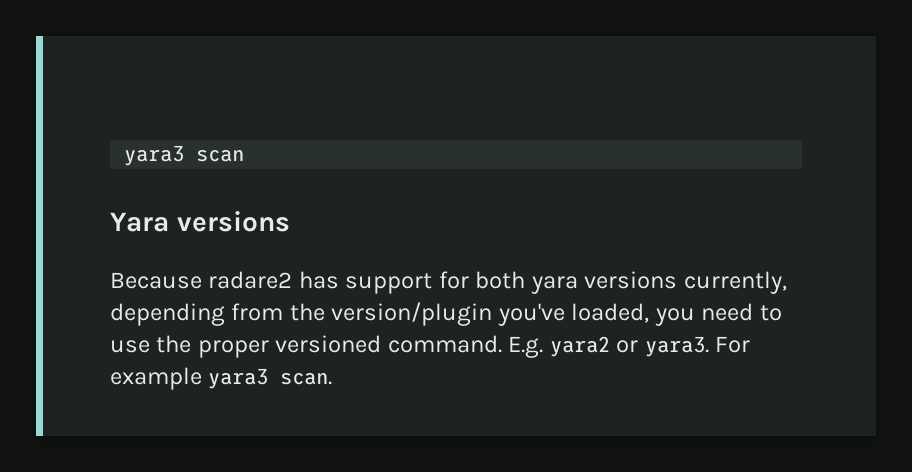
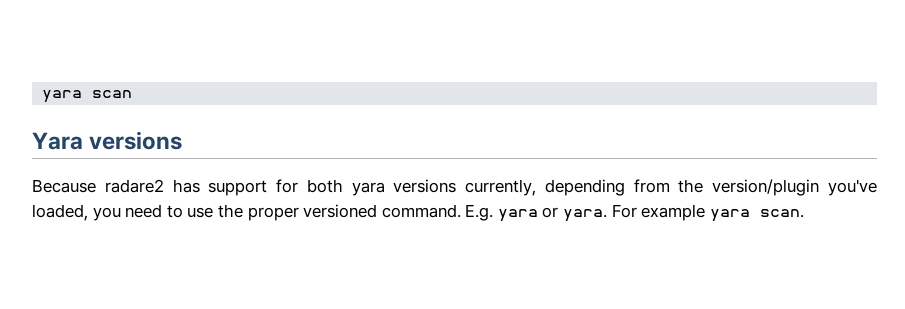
[124,145,185,166] yara3 -> [42,90,83,103] yara
[549,336,709,357] yara2 or yara3. -> [497,207,608,222] yara or yara.
[208,368,269,389] yara3 -> [709,209,750,222] yara

